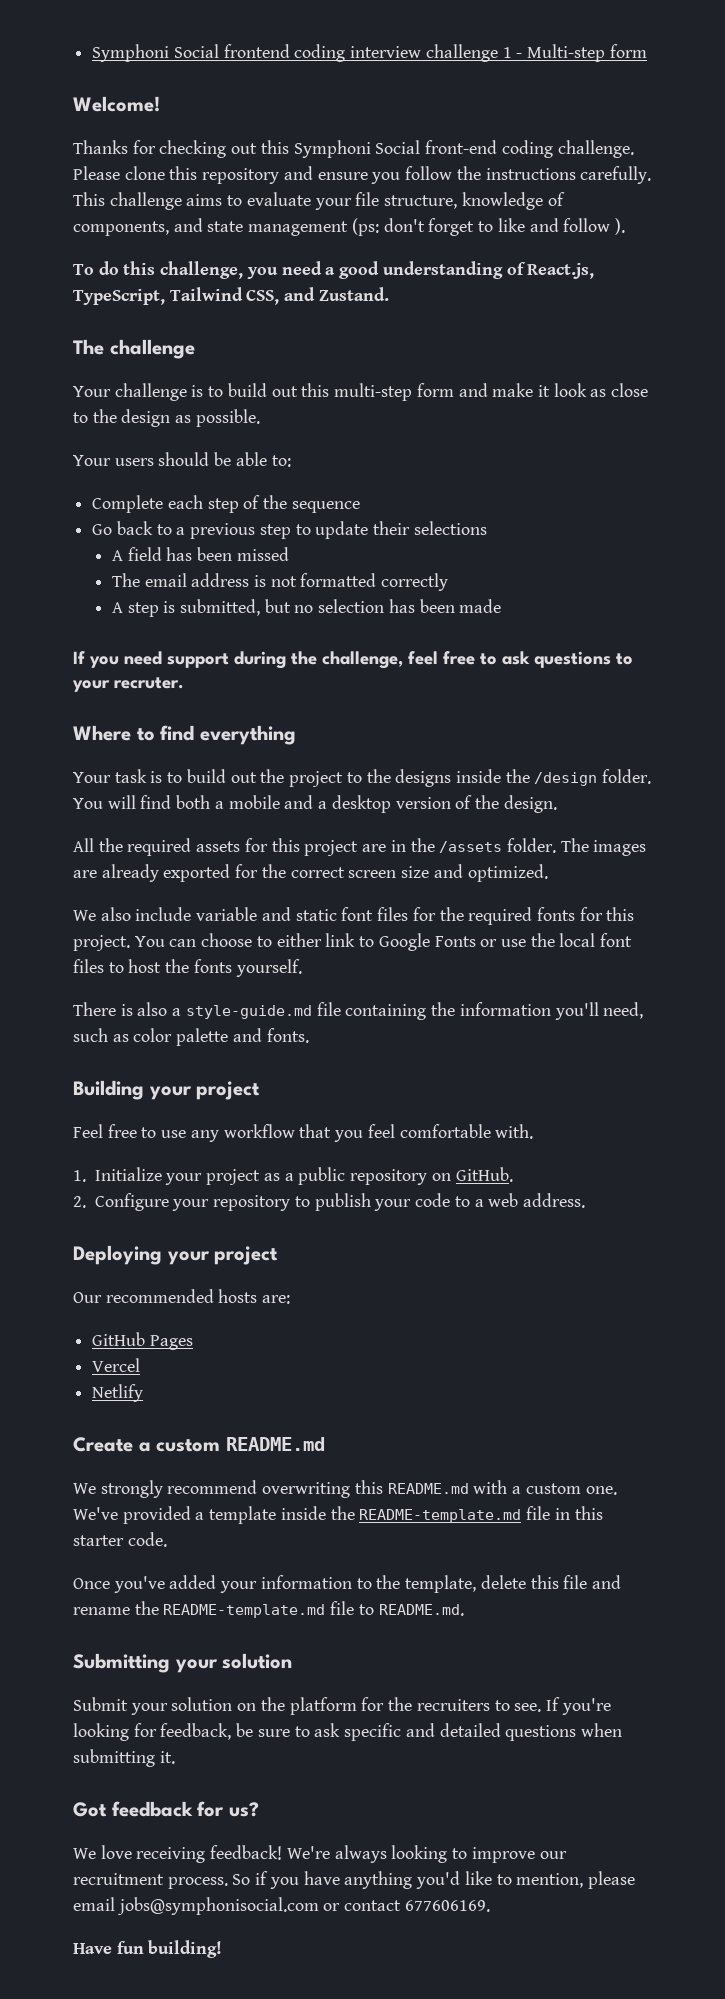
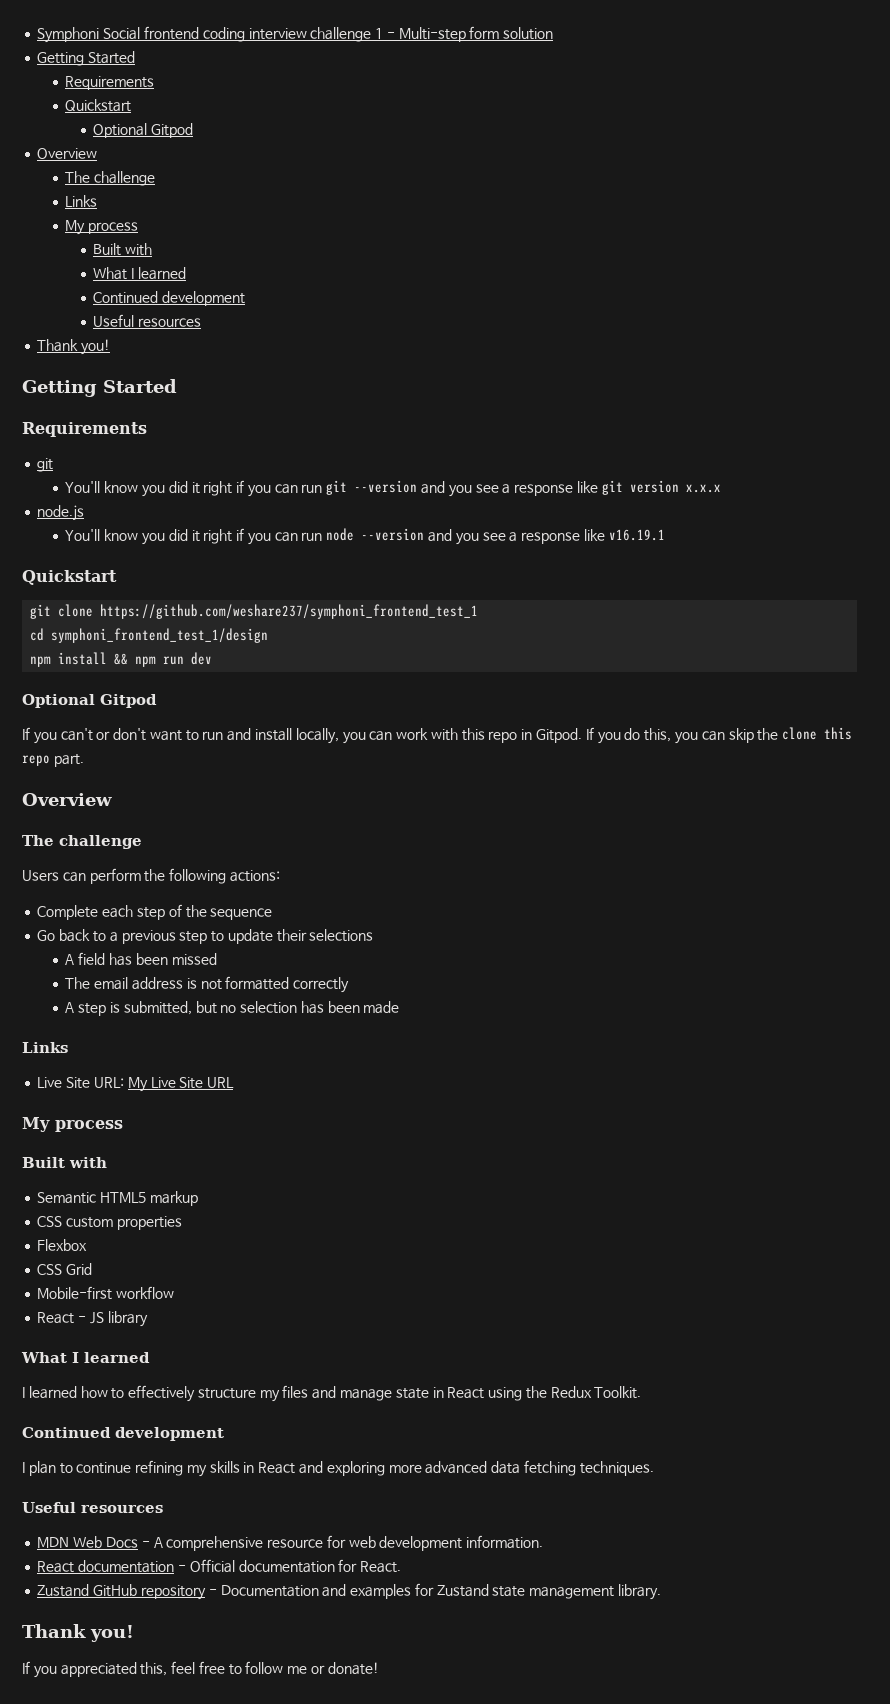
[73,96,160,112] [73,140,634,158] [73,166,652,184] [73,192,565,210] [73,218,625,236] [73,261,595,279] [73,287,389,305] [73,339,195,359] [73,383,649,401] [73,409,260,427] [73,452,291,467] // Welcome! // Thanks for checking out this Symphoni Social front-end coding challenge. Please clone this repository and ensure you follow the instructions carefully. This challenge aims to evaluate your file structure, knowledge of components, and state management (ps: don't forget to like and follow ). // To do this challenge, you need a good understanding of React.js, TypeScript, Tailwind CSS, and Zustand. // The challenge // Your challenge is to build out this multi-step form and make it look as close to the design as possible. // Your users should be able to: -> [503,27,554,40] [37,51,136,66] [65,76,155,90] [65,99,132,112] [93,123,194,138] [37,148,98,159] [65,171,156,186] [65,195,98,207] [65,220,139,235] [93,243,153,256] [93,267,186,280] [93,291,246,306] [93,314,202,327] [37,339,111,355] [22,379,177,397] [22,422,147,437] [37,458,54,472] [65,480,721,497] [37,505,85,521] [65,528,665,545] [22,570,117,585] [30,604,479,619] [30,628,269,643] [30,652,213,667] [22,694,157,708] [22,727,853,744] [22,754,84,767] [22,793,112,806] [22,835,142,849] [22,868,280,884] solution // Getting Started // Requirements // Quickstart // Optional Gitpod // Overview // The challenge // Links // My process // Built with // What I learned // Continued development // Useful resources // Thank you! // Getting Started // Requirements // git // You'll know you did it right if you can run git --version and you see a response like git version x.x.x // node.js // You'll know you did it right if you can run node --version and you see a response like v16.19.1 // Quickstart // git clone https://github.com/weshare237/symphoni_frontend_test_1 // cd symphoni_frontend_test_1/design // npm install && npm run dev // Optional Gitpod // If you can't or don't want to run and install locally, you can work with this repo in Gitpod. If you do this, you can skip the clone this repo part. // Overview // The challenge // Users can perform the following actions:
[73,651,633,669] [72,677,184,692] [73,725,296,745] [73,769,652,787] [73,795,557,813] [73,838,647,856] [73,864,548,882] [73,907,635,925] [73,933,633,951] [73,959,302,977] [73,1002,644,1020] [73,1028,309,1046] [73,1080,261,1100] [73,1124,534,1142] [73,1167,513,1185] [73,1193,586,1211] [73,1245,279,1265] [73,1289,291,1304] [92,1332,193,1350] [92,1358,141,1372] [92,1384,144,1402] [73,1437,325,1452] [73,1480,617,1498] [73,1506,603,1524] [73,1532,167,1547] [73,1575,621,1593] [73,1601,464,1618] [73,1653,293,1673] [73,1697,611,1715] [73,1723,622,1741] [73,1749,175,1767] [73,1801,259,1817] [73,1845,567,1863] [73,1871,635,1889] [73,1897,490,1915] [73,1940,223,1958] If you need support during the challenge, feel free to ask questions to your recruter. // Where to find everything // Your task is to build out the project to the designs inside the /design folder. You will find both a mobile and a desktop version of the design. // All the required assets for this project are in the /assets folder. The images are already exported for the correct screen size and optimized. // We also include variable and static font files for the required fonts for this project. You can choose to either link to Google Fonts or use the local font files to host the fonts yourself. // There is also a style-guide.md file containing the information you'll need, such as color palette and fonts. // Building your project // Feel free to use any workflow that you feel comfortable with. // 1. Initialize your project as a public repository on GitHub. // 2. Configure your repository to publish your code to a web address. // Deploying your project // Our recommended hosts are: // GitHub Pages // Vercel // Netlify // Create a custom README.md // We strongly recommend overwriting this README.md with a custom one. We've provided a template inside the README-template.md file in this starter code. // Once you've added your information to the template, delete this file and rename the README-template.md file to README.md. // Submitting your solution // Submit your solution on the platform for the recruiters to see. If you're looking for feedback, be sure to ask specific and detailed questions when submitting it. // Got feedback for us? // We love receiving feedback! We're always looking to improve our recruitment process. So if you have anything you'd like to mention, please email jobs@symphonisocial.com or contact 677606169. // Have fun building! -> [22,1042,68,1053] [37,1077,235,1092] [22,1117,123,1132] [22,1157,107,1168] [37,1191,198,1206] [37,1216,182,1230] [37,1239,88,1251] [37,1263,93,1275] [37,1286,175,1300] [37,1311,148,1327] [21,1352,150,1363] [22,1385,642,1402] [22,1427,224,1441] [22,1460,654,1477] [22,1502,163,1513] [37,1535,544,1551] [37,1559,402,1573] [37,1583,661,1600] [22,1624,134,1642] [22,1661,379,1678] Links // Live Site URL: My Live Site URL // My process // Built with // Semantic HTML5 markup // CSS custom properties // Flexbox // CSS Grid // Mobile-first workflow // React - JS library // What I learned // I learned how to effectively structure my files and manage state in React using the Redux Toolkit. // Continued development // I plan to continue refining my skills in React and exploring more advanced data fetching techniques. // Useful resources // MDN Web Docs - A comprehensive resource for web development information. // React documentation - Official documentation for React. // Zustand GitHub repository - Documentation and examples for Zustand state management library. // Thank you! // If you appreciated this, feel free to follow me or donate!

